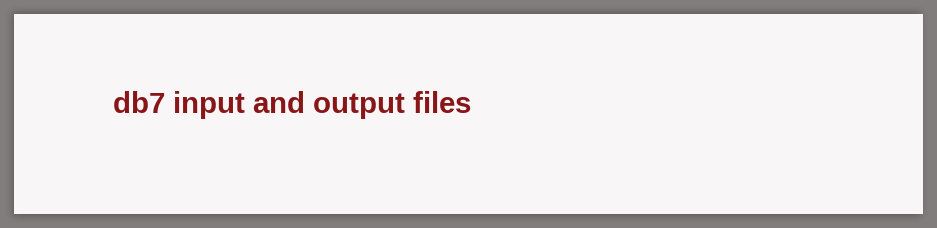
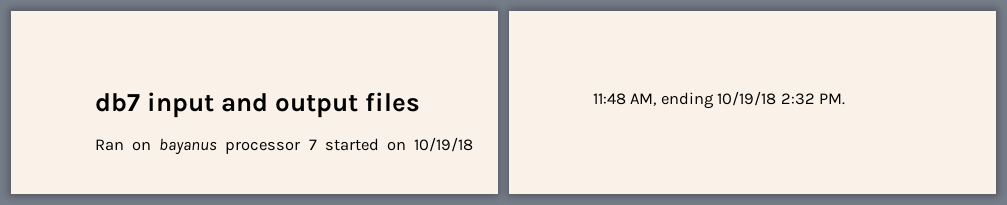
(471, 102) none -> [95,137,473,155] [593,91,846,109] // Ran on bayanus processor 7 started on 10/19/18 11:48 AM, ending 10/19/18 2:32 PM.

